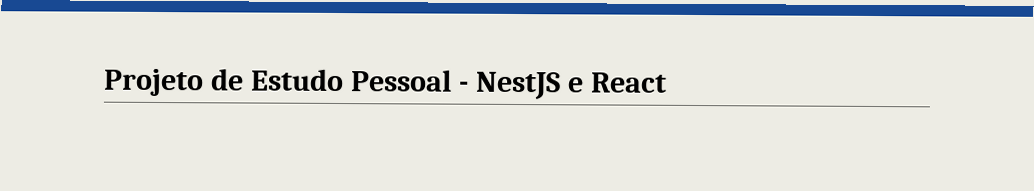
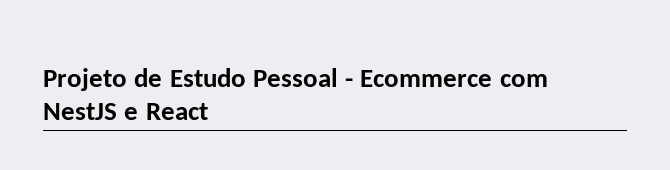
(469, 86) none -> [360,70,548,87] Ecommerce com

